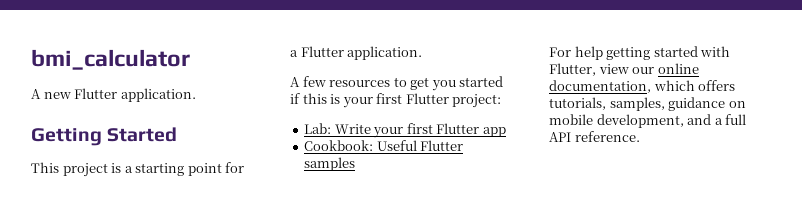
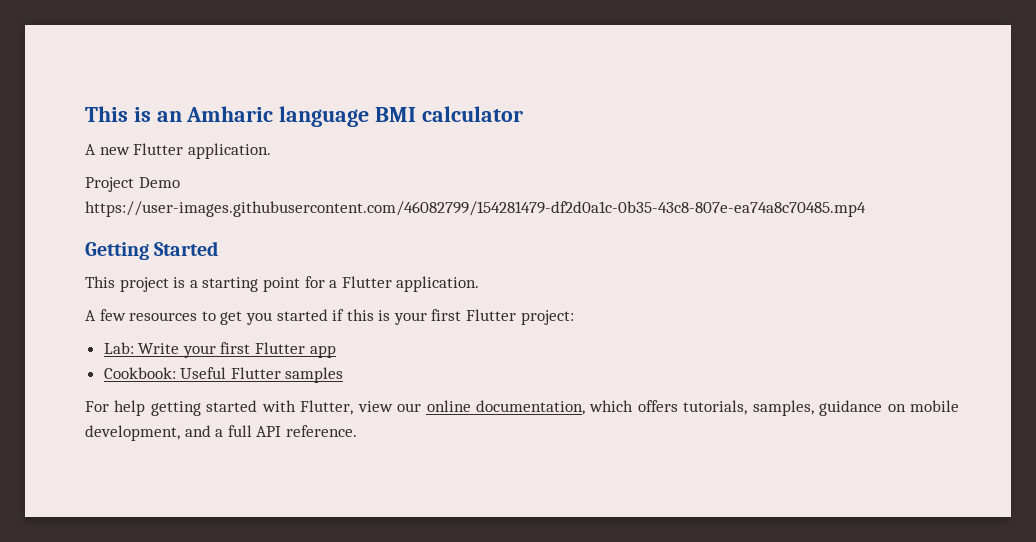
[31,49,190,70] bmi_calculator -> [85,106,523,127] This is an Amharic language BMI calculator
(196, 95) none -> [85,177,180,192] [85,201,866,217] // Project Demo https://user-images.githubusercontent.com/46082799/154281479-df2d0a1c-0b35-43c8-807e-ea74a8c70485.mp4

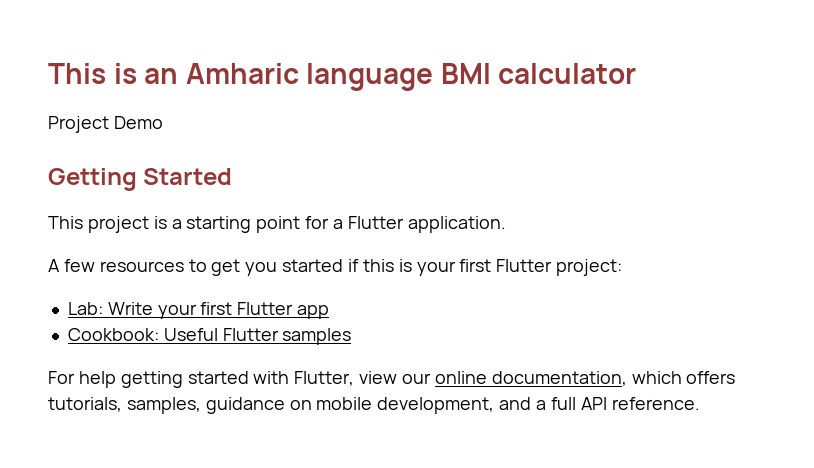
[85,143,271,159] // A new Flutter application. -> (637, 73) none
[85,201,866,217] https://user-images.githubusercontent.com/46082799/154281479-df2d0a1c-0b35-43c8-807e-ea74a8c70485.mp4 -> (163, 122) none

